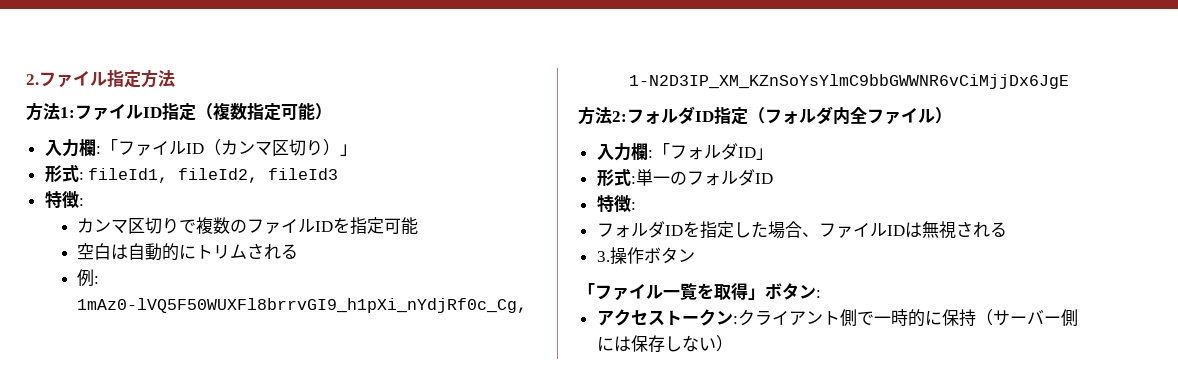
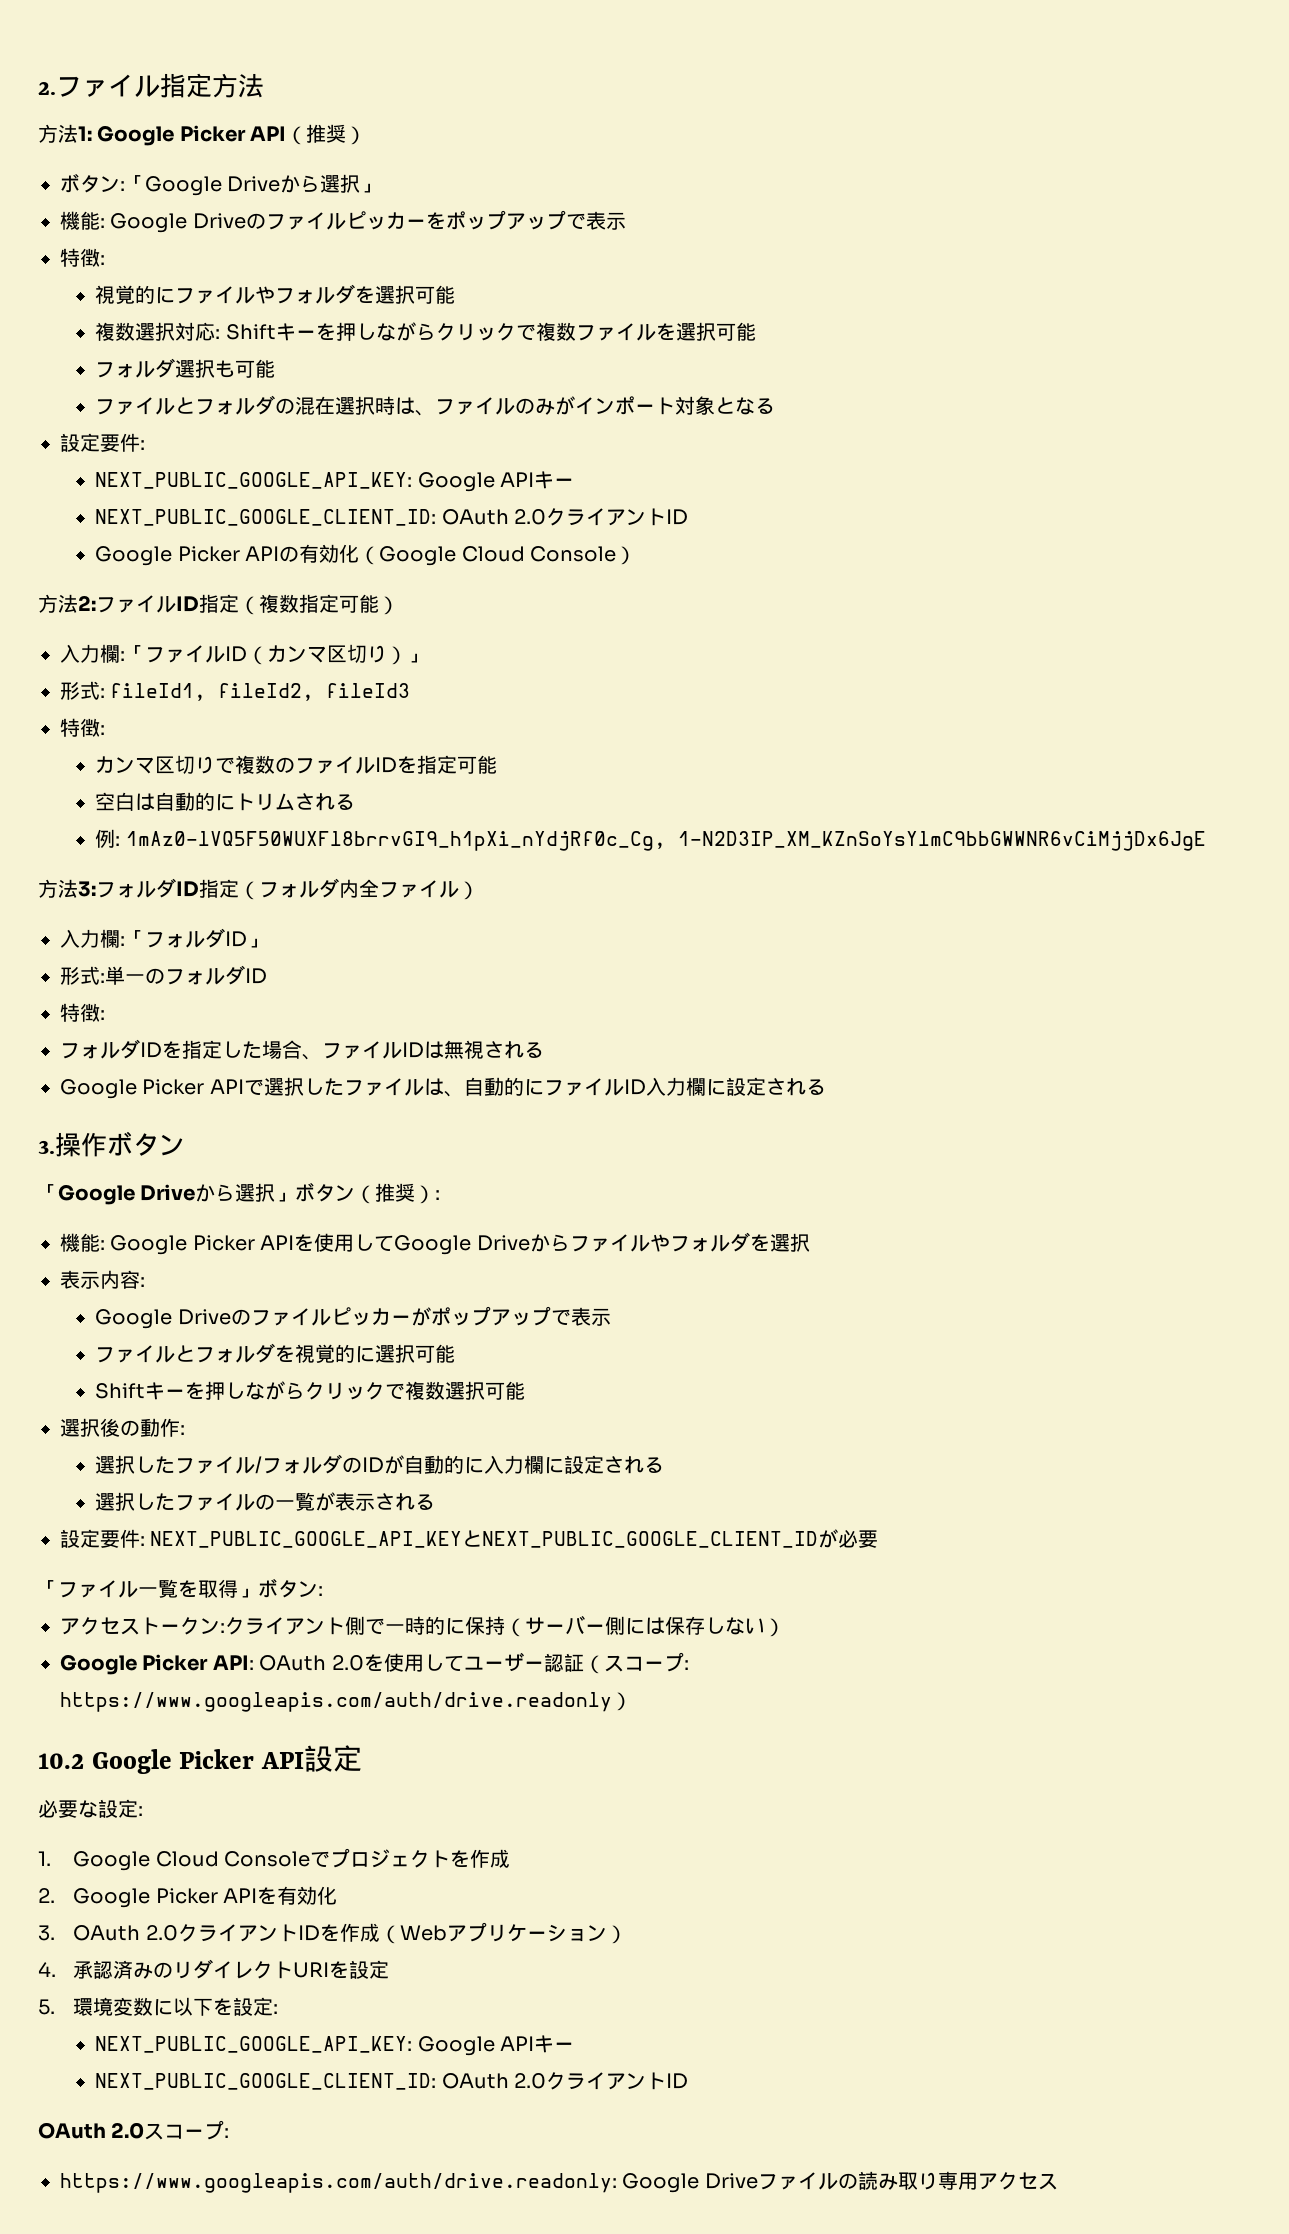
(75, 112) none -> [97,124,367,146] [60,173,381,196] [60,210,626,233] [60,248,105,267] [95,284,456,304] [95,322,756,341] [95,358,276,378] [95,395,776,416] [60,433,145,452] [95,471,575,492] [95,508,689,526] [95,544,636,566] [38,594,96,613] Google Picker API（推奨） // ボタン:「Google Driveから選択」 // 機能: Google Driveのファイルピッカーをポップアップで表示 // 特徴: // 視覚的にファイルやフォルダを選択可能 // 複数選択対応: Shiftキーを押しながらクリックで複数ファイルを選択可能 // フォルダ選択も可能 // ファイルとフォルダの混在選択時は、ファイルのみがインポート対象となる // 設定要件: // NEXT_PUBLIC_GOOGLE_API_KEY: Google APIキー // NEXT_PUBLIC_GOOGLE_CLIENT_ID: OAuth 2.0クライアントID // Google Picker APIの有効化（Google Cloud Console） // 方法2:
[612,111,627,122] 2: -> [78,881,96,897] 3:
[596,247,695,265] 3.操作ボタン -> [60,1077,826,1099] [38,1131,185,1157] [38,1182,441,1205] [60,1232,810,1255] [60,1270,145,1289] [95,1306,611,1329] [95,1343,456,1363] [95,1381,526,1400] [60,1418,185,1437] [95,1454,665,1474] [95,1492,436,1511] [60,1529,879,1548] Google Picker APIで選択したファイルは、自動的にファイルID入力欄に設定される // 3.操作ボタン // 「Google Driveから選択」ボタン（推奨）: // 機能: Google Picker APIを使用してGoogle Driveからファイルやフォルダを選択 // 表示内容: // Google Driveのファイルピッカーがポップアップで表示 // ファイルとフォルダを視覚的に選択可能 // Shiftキーを押しながらクリックで複数選択可能 // 選択後の動作: // 選択したファイル/フォルダのIDが自動的に入力欄に設定される // 選択したファイルの一覧が表示される // 設定要件: NEXT_PUBLIC_GOOGLE_API_KEYとNEXT_PUBLIC_GOOGLE_CLIENT_IDが必要
(733, 343) none -> [60,1652,689,1675] [60,1692,632,1712] [38,1745,363,1774] [38,1799,143,1818] [38,1848,511,1871] [38,1886,338,1908] [38,1922,627,1944] [38,1959,390,1979] [38,1997,279,2016] [95,2035,575,2056] [95,2072,689,2090] [38,2120,230,2140] [60,2171,1058,2193] // Google Picker API: OAuth 2.0を使用してユーザー認証（スコープ: https://www.googleapis.com/auth/drive.readonly） // 10.2 Google Picker API設定 // 必要な設定: // 1. Google Cloud Consoleでプロジェクトを作成 // 2. Google Picker APIを有効化 // 3. OAuth 2.0クライアントIDを作成（Webアプリケーション） // 4.承認済みのリダイレクトURIを設定 // 5.環境変数に以下を設定: // NEXT_PUBLIC_GOOGLE_API_KEY: Google APIキー // NEXT_PUBLIC_GOOGLE_CLIENT_ID: OAuth 2.0クライアントID // OAuth 2.0スコープ: // https://www.googleapis.com/auth/drive.readonly: Google Driveファイルの読み取り専用アクセス

